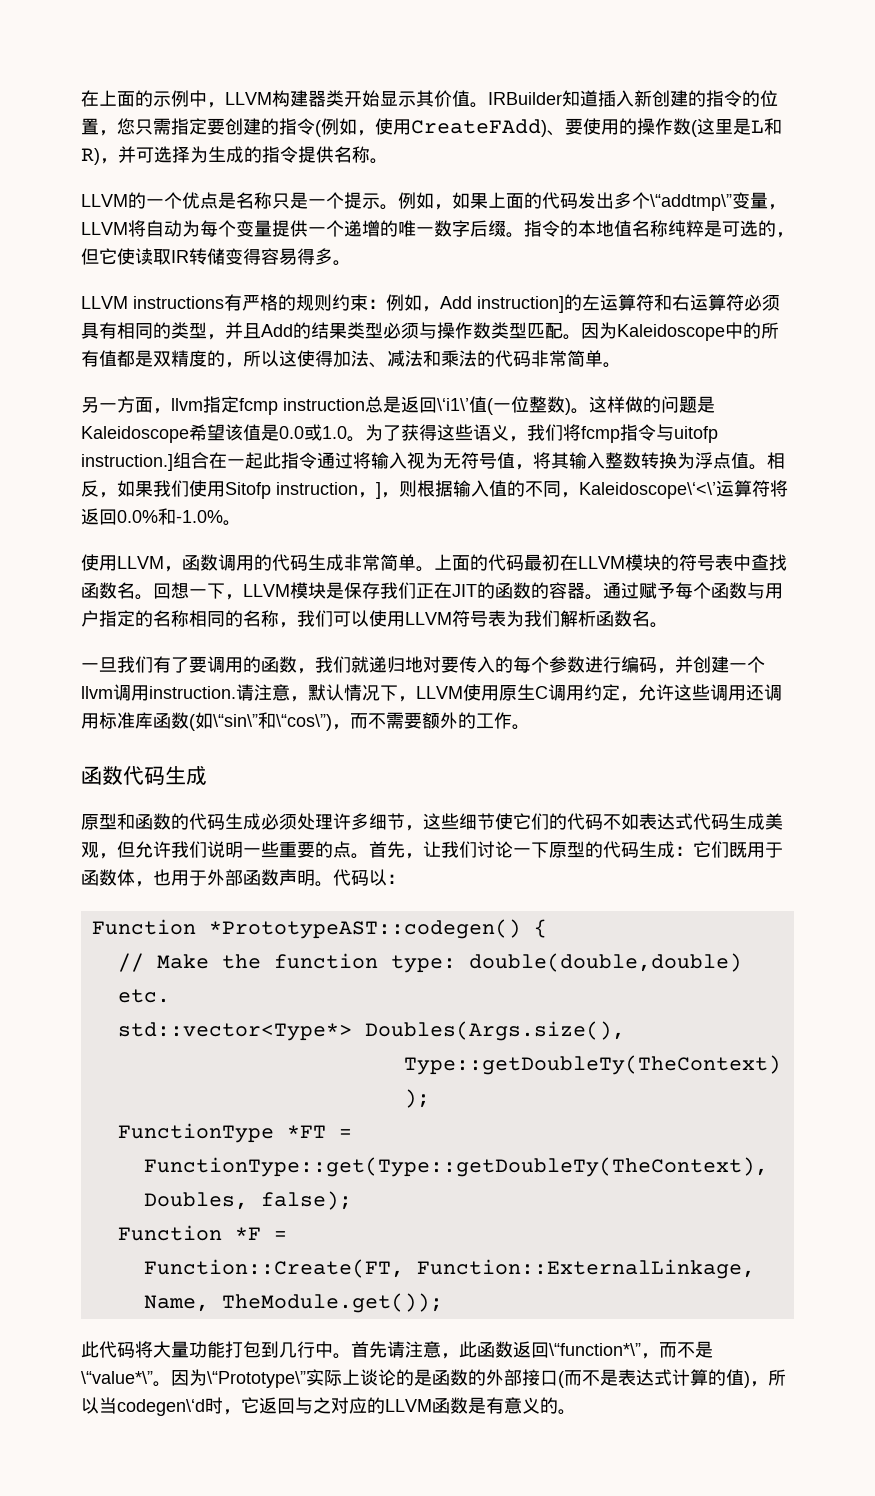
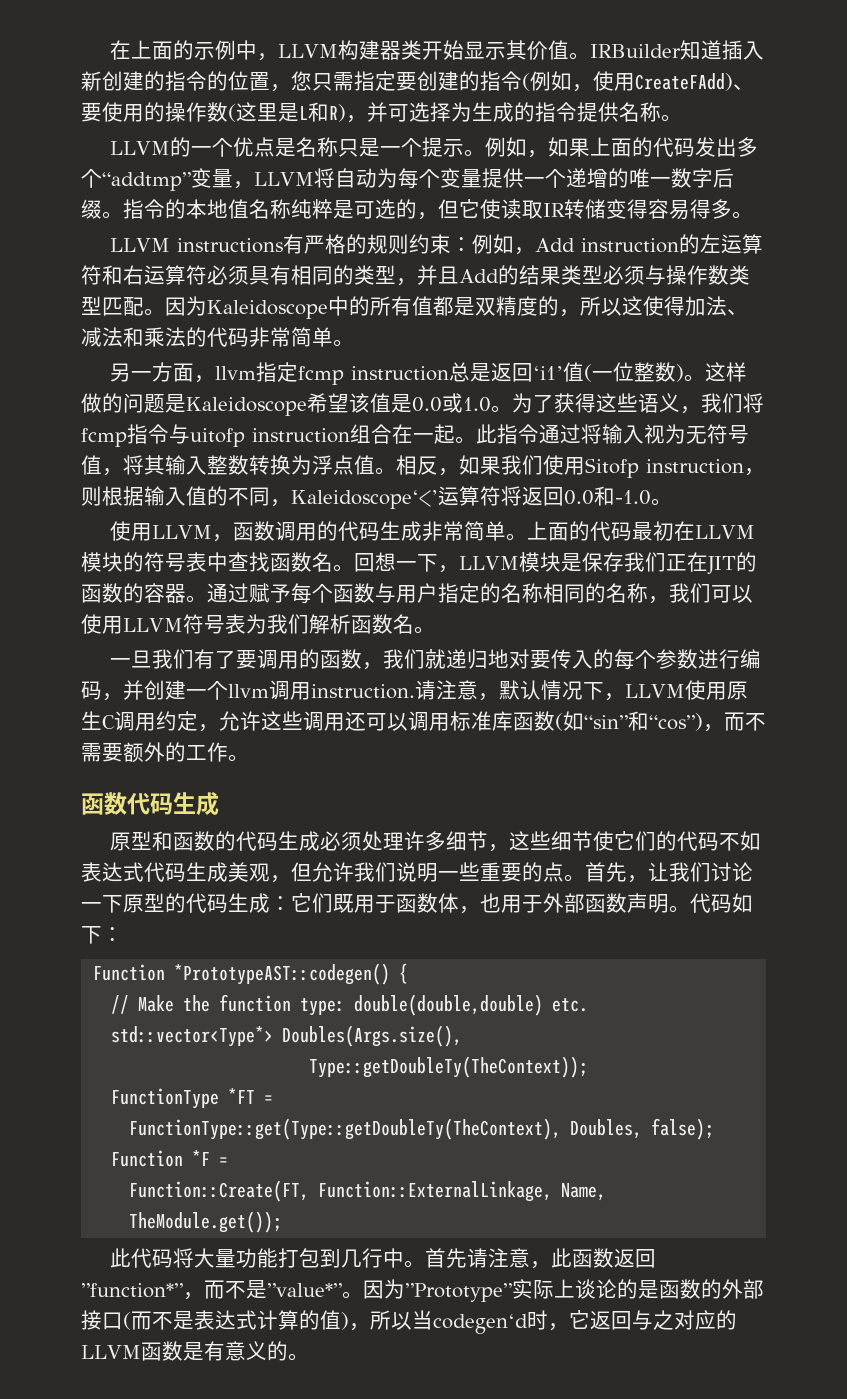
[650,194,732,211] \“addtmp\” -> [102,172,191,191] “addtmp”
[477,296,564,313] instruction] -> [581,238,680,253] instruction
[437,398,469,411] \‘i1\’ -> [533,366,564,380] ‘i1’
[81,454,173,471] instruction.] -> [252,428,350,443] instruction
(263, 460) none -> [455,436,476,444] 。
[376,482,399,499] ]， -> (765, 472) none
[579,482,716,499] Kaleidoscope\‘<\’ -> [291,490,438,509] Kaleidoscope‘<’
[117,508,223,525] 0.0%和-1.0% -> [564,486,651,506] 0.0和-1.0
(764, 692) none -> [366,713,408,731] 可以
[213,712,332,731] \“sin\”和\“cos\”) -> [584,711,703,731] “sin”和“cos”)
[369,869,387,886] 以 -> [732,893,753,913] [81,926,102,944] 如下
[549,1343,641,1356] \“function*\” -> [81,1283,183,1298] ”function*”
[81,1369,306,1388] \“value*\”。因为\“Prototype\” -> [267,1279,512,1302] ”value*”。因为”Prototype”
[117,1399,205,1416] codegen\‘d -> [433,1314,528,1334] codegen‘d

